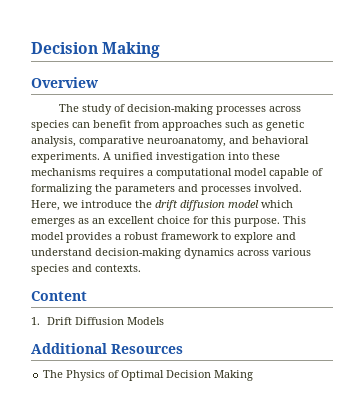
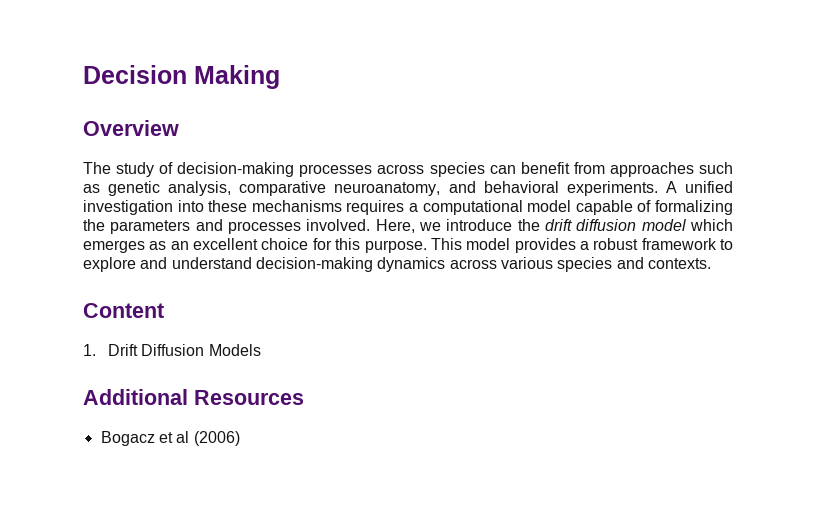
[43,370,254,381] The Physics of Optimal Decision Making -> [100,431,240,446] Bogacz et al (2006)

